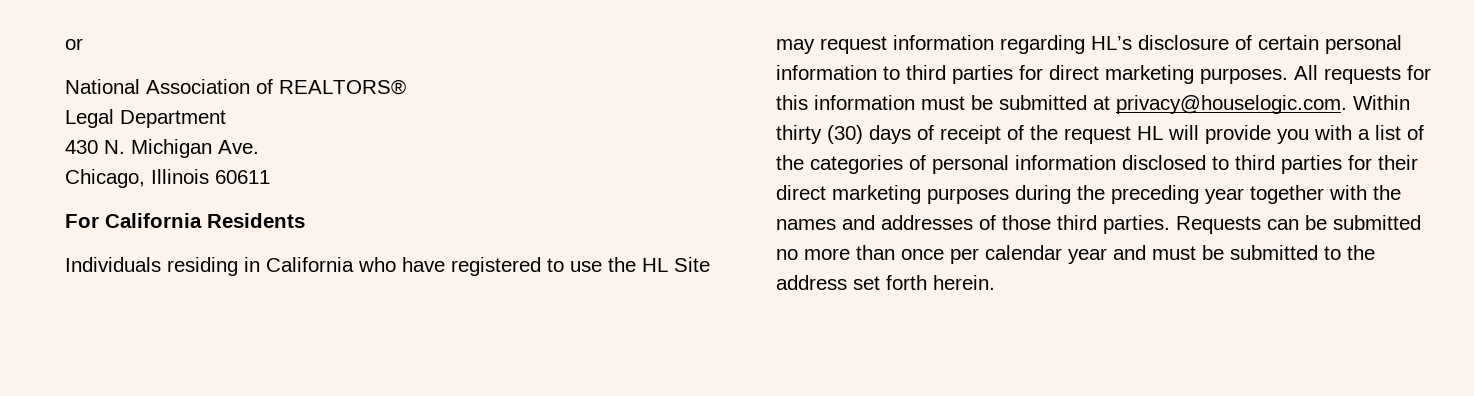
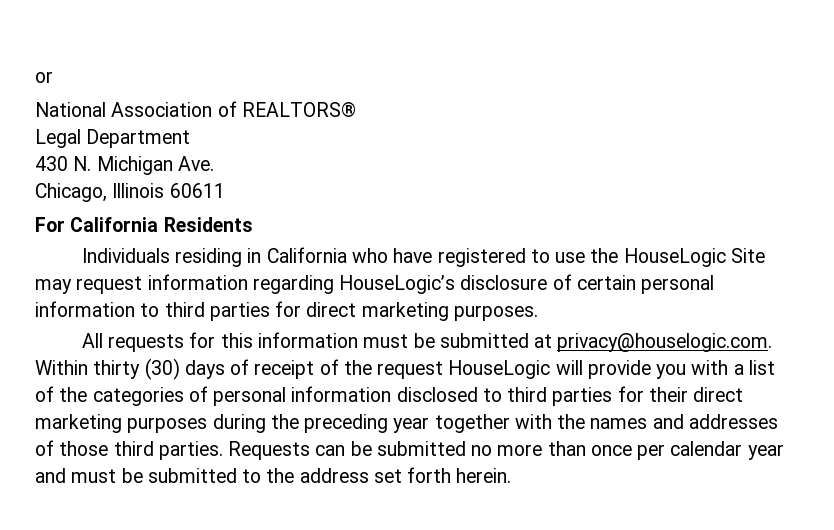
[642,258,668,272] HL -> [623,248,726,267] HouseLogic
[1091,36,1132,50] HL’s -> [339,275,456,294] HouseLogic’s
(1288, 76) none -> (538, 313) //
[1137,126,1163,140] HL -> [448,360,551,379] HouseLogic

